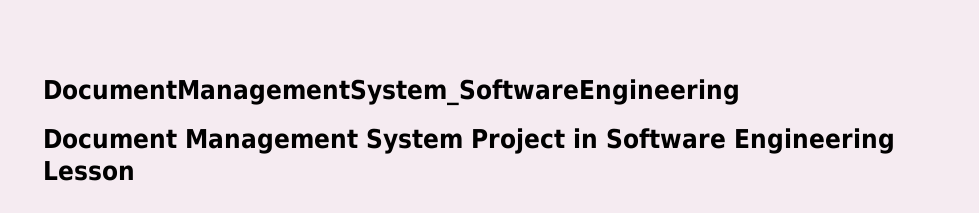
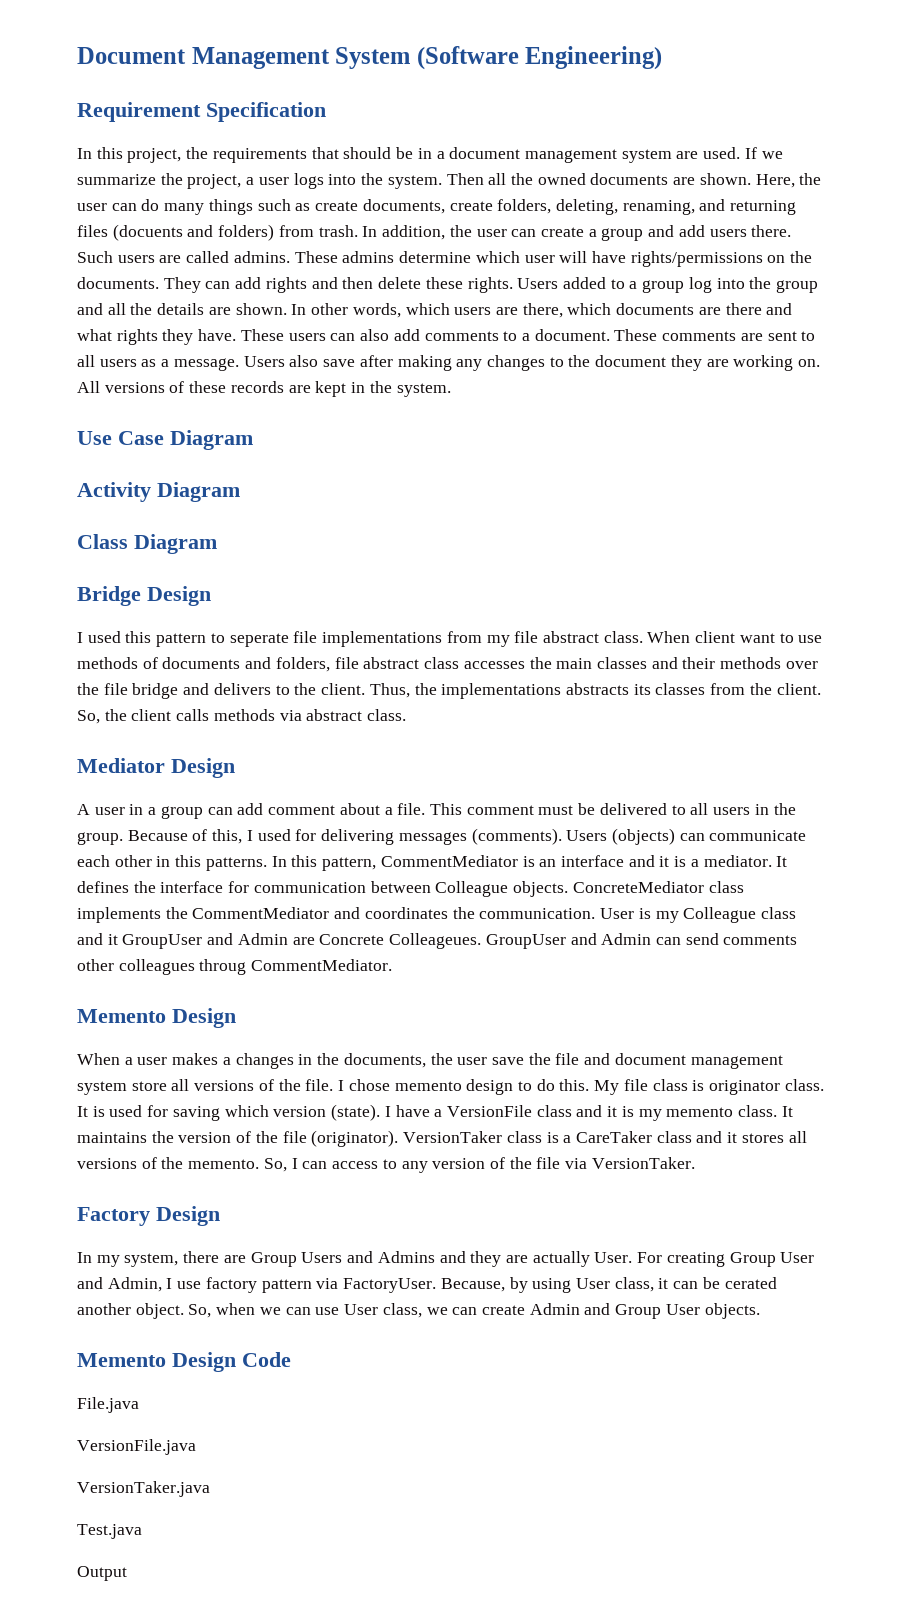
[43,79,740,106] DocumentManagementSystem_SoftwareEngineering // -> (77, 55) none
[471,128,895,154] [43,161,135,181] Project in Software Engineering Lesson -> [416,46,663,70] [77,102,326,122] [77,147,783,163] [77,173,822,189] [77,199,797,215] [77,224,792,241] [77,251,813,267] [77,277,819,293] [77,303,793,318] [77,329,816,345] [77,355,821,371] [77,381,451,397] [77,430,253,450] [77,482,240,502] [77,534,217,554] [77,586,211,606] [77,631,823,647] [77,657,818,672] [77,683,821,699] [77,709,407,724] [77,758,235,778] [77,803,796,819] [77,828,807,845] [77,855,788,871] [77,881,744,897] [77,907,796,923] [77,933,798,949] [77,959,393,975] [77,1008,236,1028] [77,1053,783,1069] [77,1079,824,1095] [77,1104,793,1121] [77,1130,807,1147] [77,1157,695,1173] [77,1206,220,1226] [77,1251,815,1267] [77,1277,777,1293] [77,1303,760,1319] [77,1352,291,1372] [77,1397,139,1413] [77,1439,196,1455] [77,1481,210,1497] [77,1524,142,1539] [77,1566,127,1581] (Software Engineering) // Requirement Specification // In this project, the requirements that should be in a document management system are used. If we summarize the project, a user logs into the system. Then all the owned documents are shown. Here, the user can do many things such as create documents, create folders, deleting, renaming, and returning files (docuents and folders) from trash. In addition, the user can create a group and add users there. Such users are called admins. These admins determine which user will have rights/permissions on the documents. They can add rights and then delete these rights. Users added to a group log into the group and all the details are shown. In other words, which users are there, which documents are there and what rights they have. These users can also add comments to a document. These comments are sent to all users as a message. Users also save after making any changes to the document they are working on. All versions of these records are kept in the system. // Use Case Diagram // Activity Diagram // Class Diagram // Bridge Design // I used this pattern to seperate file implementations from my file abstract class. When client want to use methods of documents and folders, file abstract class accesses the main classes and their methods over the file bridge and delivers to the client. Thus, the implementations abstracts its classes from the client. So, the client calls methods via abstract class. // Mediator Design // A user in a group can add comment about a file. This comment must be delivered to all users in the group. Because of this, I used for delivering messages (comments). Users (objects) can communicate each other in this patterns. In this pattern, CommentMediator is an interface and it is a mediator. It defines the interface for communication between Colleague objects. ConcreteMediator class implements the CommentMediator and coordinates the communication. User is my Colleague class and it GroupUser and Admin are Concrete Colleageues. GroupUser and Admin can send comments other colleagues throug CommentMediator. // Memento Design // When a user makes a changes in the documents, the user save the file and document management system store all versions of the file. I chose memento design to do this. My file class is originator class. It is used for saving which version (state). I have a VersionFile class and it is my memento class. It maintains the version of the file (originator). VersionTaker class is a CareTaker class and it stores all versions of the memento. So, I can access to any version of the file via VersionTaker. // Factory Design // In my system, there are Group Users and Admins and they are actually User. For creating Group User and Admin, I use factory pattern via FactoryUser. Because, by using User class, it can be cerated another object. So, when we can use User class, we can create Admin and Group User objects. // Memento Design Code // File.java // VersionFile.java // VersionTaker.java // Test.java // Output

